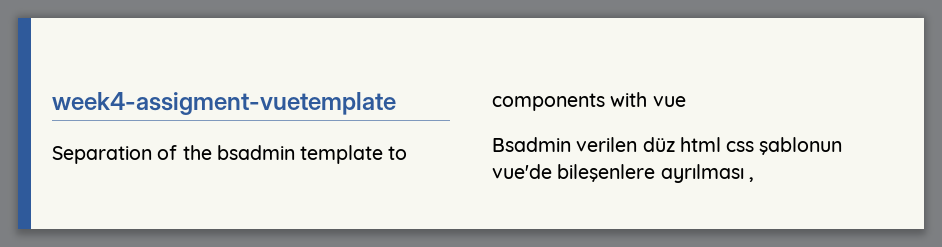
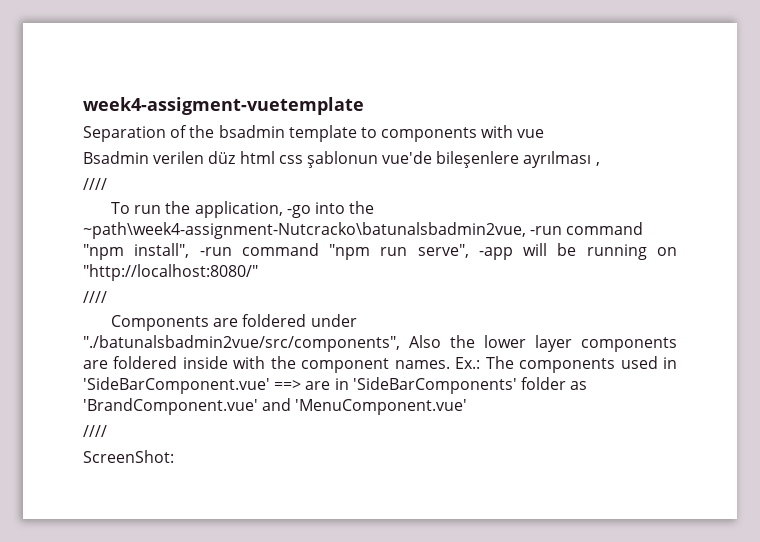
(754, 179) none -> [83,178,107,190] [111,201,375,218] [83,222,644,239] [83,243,677,260] [83,264,258,281] [83,291,107,303] [111,314,357,331] [83,335,677,352] [83,356,677,373] [83,377,588,394] [83,398,468,415] [83,425,107,437] [83,450,174,463] // //// // To run the application, -go into the ~path\week4-assignment-Nutcracko\batunalsbadmin2vue, -run command "npm install", -run command "npm run serve", -app will be running on "http://localhost:8080/" // //// // Components are foldered under "./batunalsbadmin2vue/src/components", Also the lower layer components are foldered inside with the component names. Ex.: The components used in 'SideBarComponent.vue' ==> are in 'SideBarComponents' folder as 'BrandComponent.vue' and 'MenuComponent.vue' // //// // ScreenShot:

